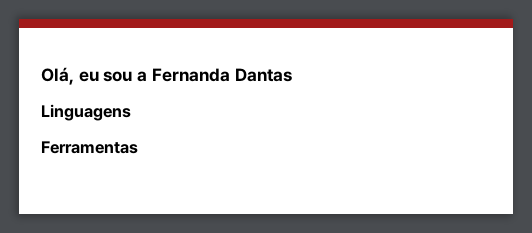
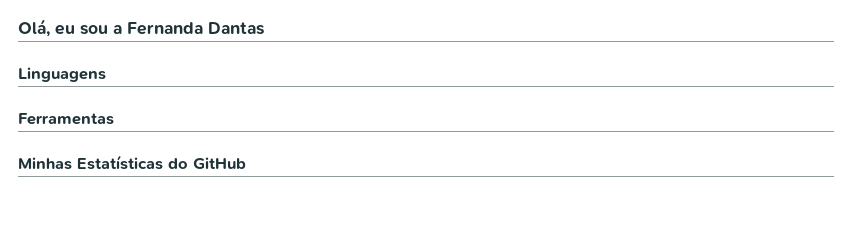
(138, 147) none -> [18,155,246,170] // Minhas Estatísticas do GitHub

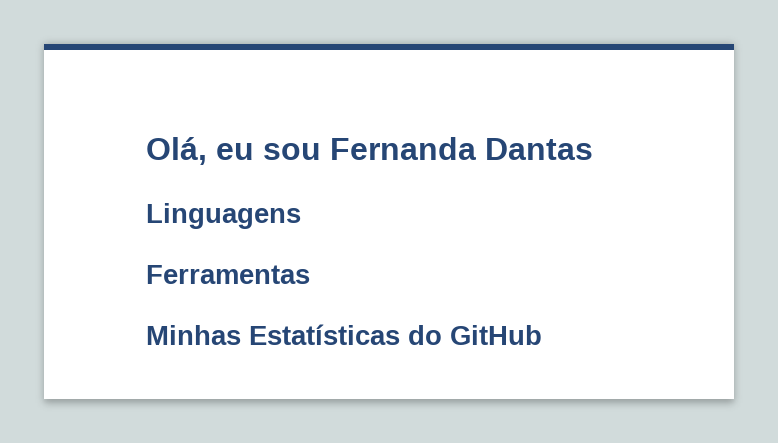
[113,24,122,34] a -> (321, 151) none

